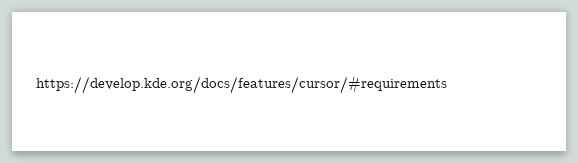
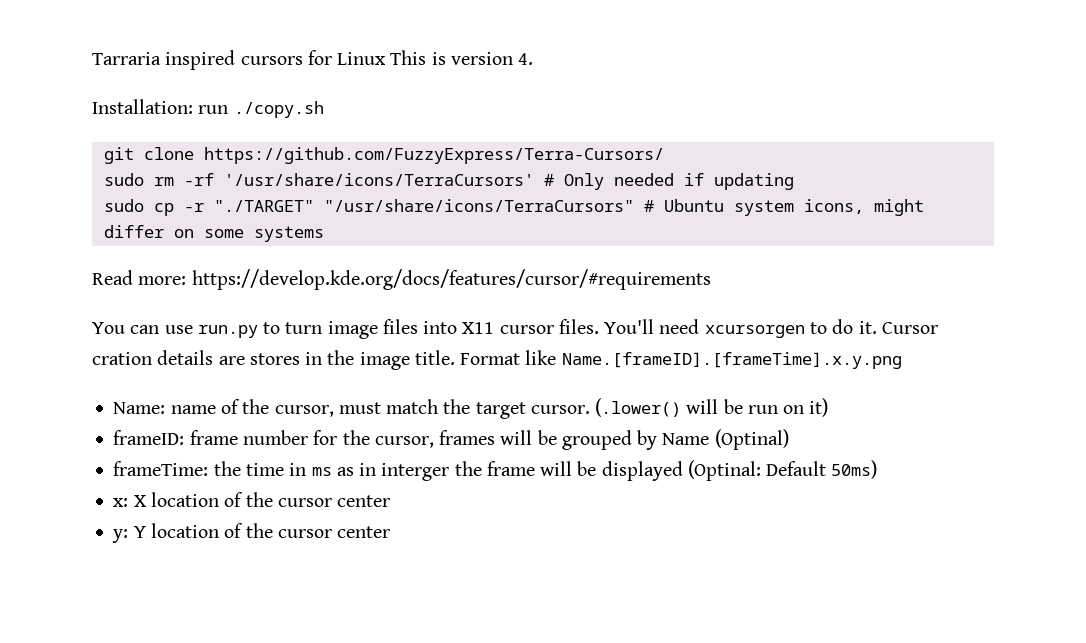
[36,75,447,94] https://develop.kde.org/docs/features/cursor/#requirements -> [92,50,534,70] [92,99,324,118] [103,147,664,164] [103,173,794,190] [103,199,924,216] [103,225,324,242] [92,269,711,290] [92,319,938,339] [92,350,902,370] [113,398,829,419] [113,429,789,450] [113,460,878,481] [113,492,391,507] [112,523,391,543] Tarraria inspired cursors for Linux This is version 4. // Installation: run ./copy.sh // git clone https://github.com/FuzzyExpress/Terra-Cursors/ // sudo rm -rf '/usr/share/icons/TerraCursors' # Only needed if updating // sudo cp -r "./TARGET" "/usr/share/icons/TerraCursors" # Ubuntu system icons, might differ on some systems // Read more: https://develop.kde.org/docs/features/cursor/#requirements // You can use run.py to turn image files into X11 cursor files. You'll need xcursorgen to do it. Cursor cration details are stores in the image title. Format like Name.[frameID].[frameTime].x.y.png // Name: name of the cursor, must match the target cursor. (.lower() will be run on it) // frameID: frame number for the cursor, frames will be grouped by Name (Optinal) // frameTime: the time in ms as in interger the frame will be displayed (Optinal: Default 50ms) // x: X location of the cursor center // y: Y location of the cursor center

